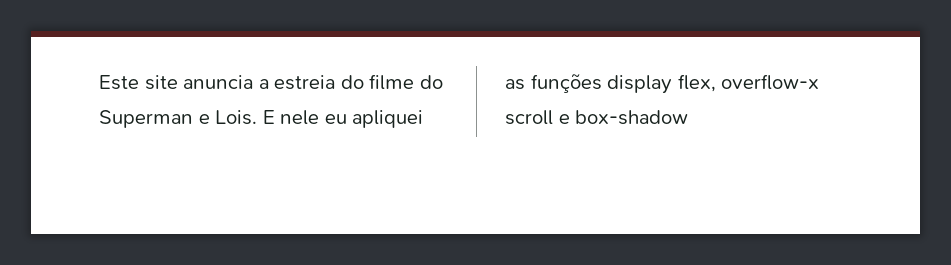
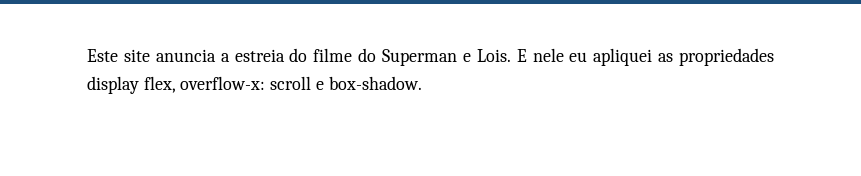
[530,74,602,93] funções -> [679,48,774,66] propriedades
[721,74,820,90] overflow-x -> [180,76,266,90] overflow-x:
[575,110,689,125] box-shadow -> [328,76,422,90] box-shadow.

